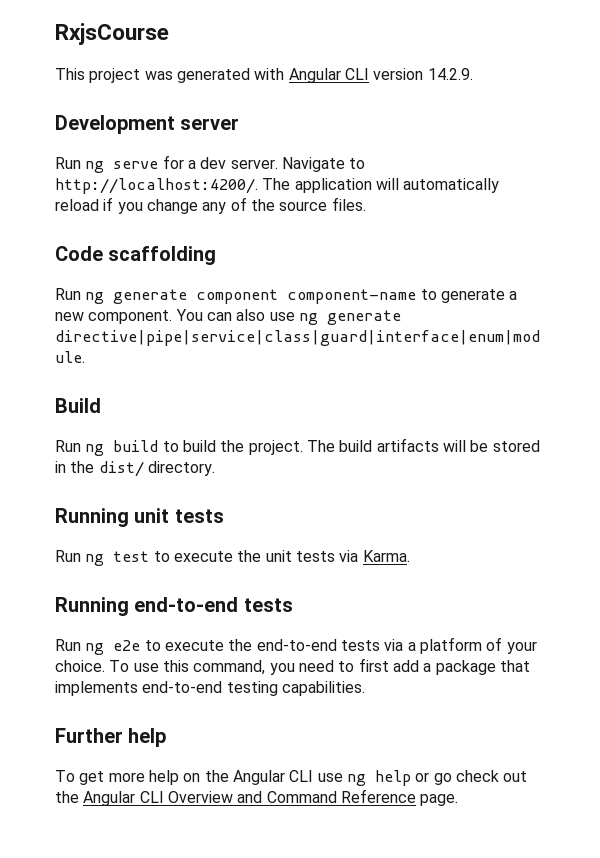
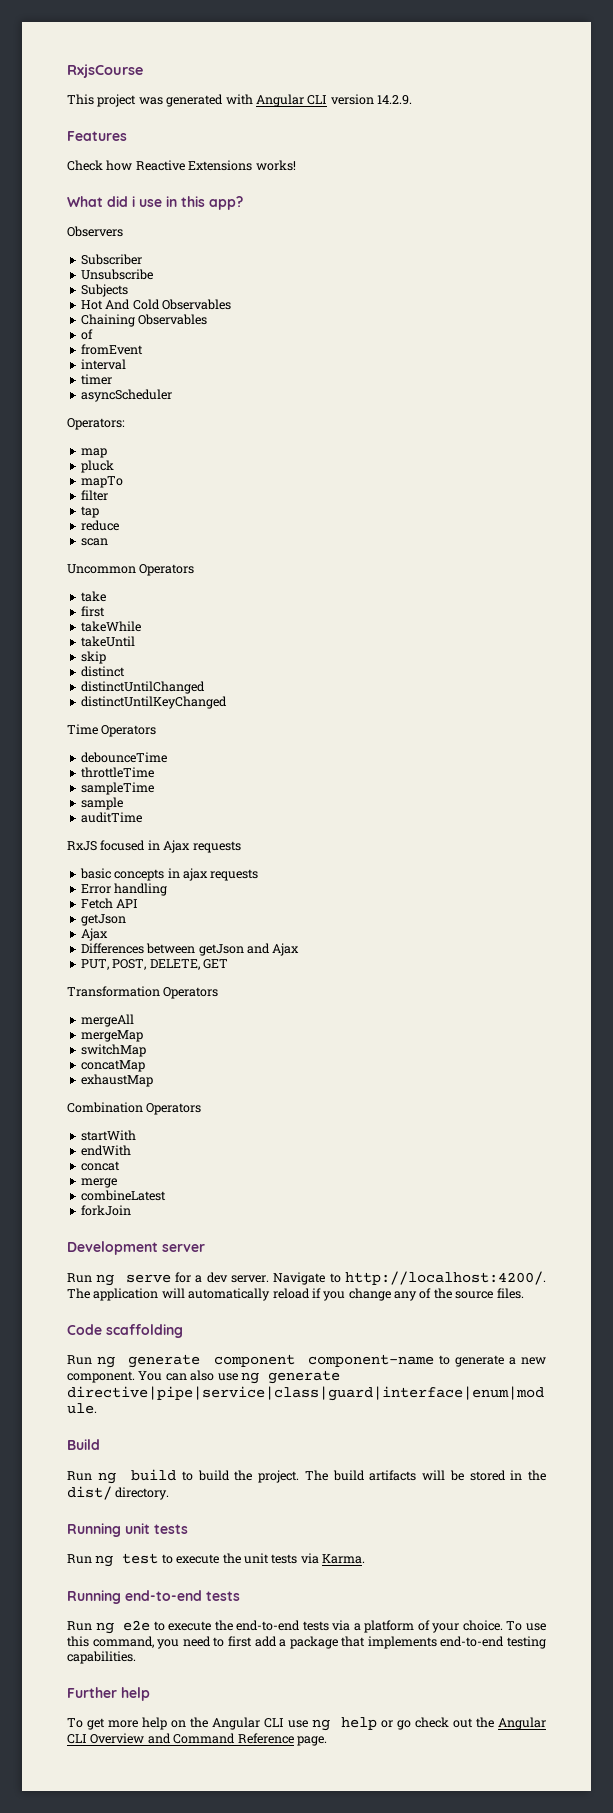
(473, 74) none -> [67,131,127,141] [67,160,296,171] [67,196,243,210] [67,226,123,237] [80,254,142,265] [80,269,153,280] [80,284,128,297] [80,299,231,310] [80,314,208,327] [80,329,93,340] [80,344,143,355] [80,359,126,370] [80,374,112,385] [80,389,172,402] [67,418,125,430] [80,448,107,458] [80,460,114,473] [80,476,123,488] [80,490,108,501] [80,506,99,518] [80,520,119,531] [80,538,108,546] [67,564,195,576] [80,591,106,602] [80,606,105,617] [80,621,141,632] [80,636,135,647] [80,651,106,664] [80,666,125,677] [80,681,205,694] [80,696,227,709] [67,724,157,737] [80,752,167,763] [80,767,154,778] [80,782,154,795] [80,797,123,810] [80,812,142,823] [67,840,241,853] [79,868,259,881] [80,883,168,896] [80,898,139,909] [80,914,126,926] [80,928,108,941] [80,943,300,956] [80,959,228,970] [67,986,219,999] [80,1014,134,1027] [80,1030,143,1042] [80,1044,146,1057] [80,1060,145,1072] [80,1074,153,1087] [67,1102,202,1115] [80,1130,136,1141] [80,1145,131,1156] [80,1161,120,1171] [80,1178,117,1188] [80,1190,166,1201] [80,1205,131,1216] // Features // Check how Reactive Extensions works! // What did i use in this app? // Observers // Subscriber // Unsubscribe // Subjects // Hot And Cold Observables // Chaining Observables // of // fromEvent // interval // timer // asyncScheduler // Operators: // map // pluck // mapTo // filter // tap // reduce // scan // Uncommon Operators // take // first // takeWhile // takeUntil // skip // distinct // distinctUntilChanged // distinctUntilKeyChanged // Time Operators // debounceTime // throttleTime // sampleTime // sample // auditTime // RxJS focused in Ajax requests // basic concepts in ajax requests // Error handling // Fetch API // getJson // Ajax // Differences between getJson and Ajax // PUT, POST, DELETE, GET // Transformation Operators // mergeAll // mergeMap // switchMap // concatMap // exhaustMap // Combination Operators // startWith // endWith // concat // merge // combineLatest // forkJoin

